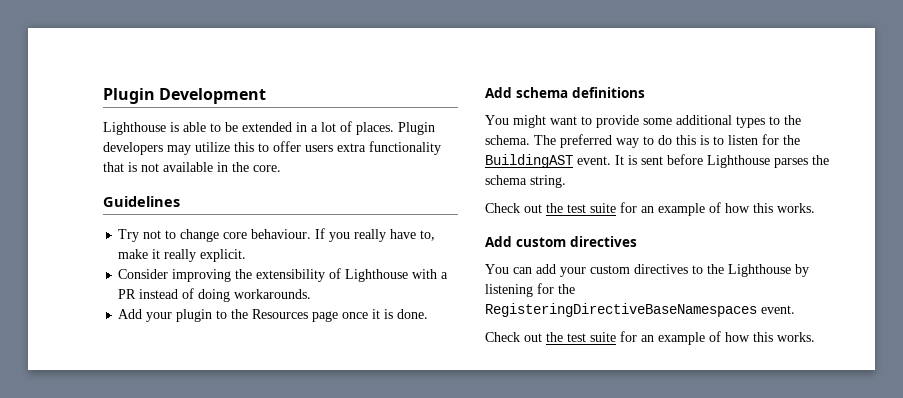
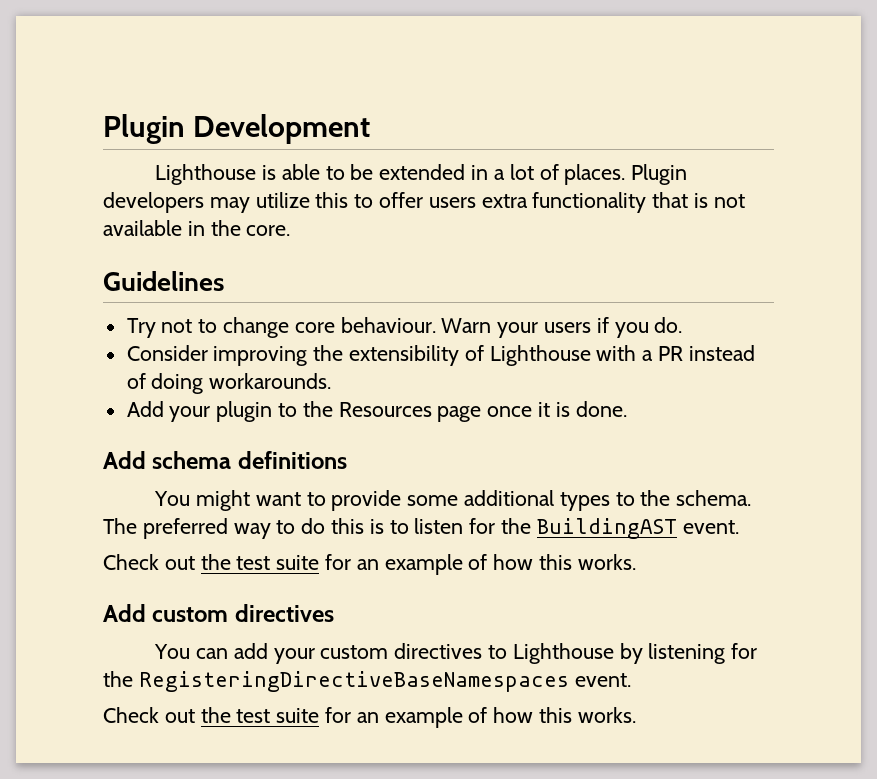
[315,228,436,242] [118,249,247,262] If you really have to, make it really explicit. -> [441,317,683,338] Warn your users if you do.
[615,154,829,168] [485,175,566,188] It is sent before Lighthouse parses the schema string. -> (739, 527) none
[707,264,724,274] the -> (508, 652) none

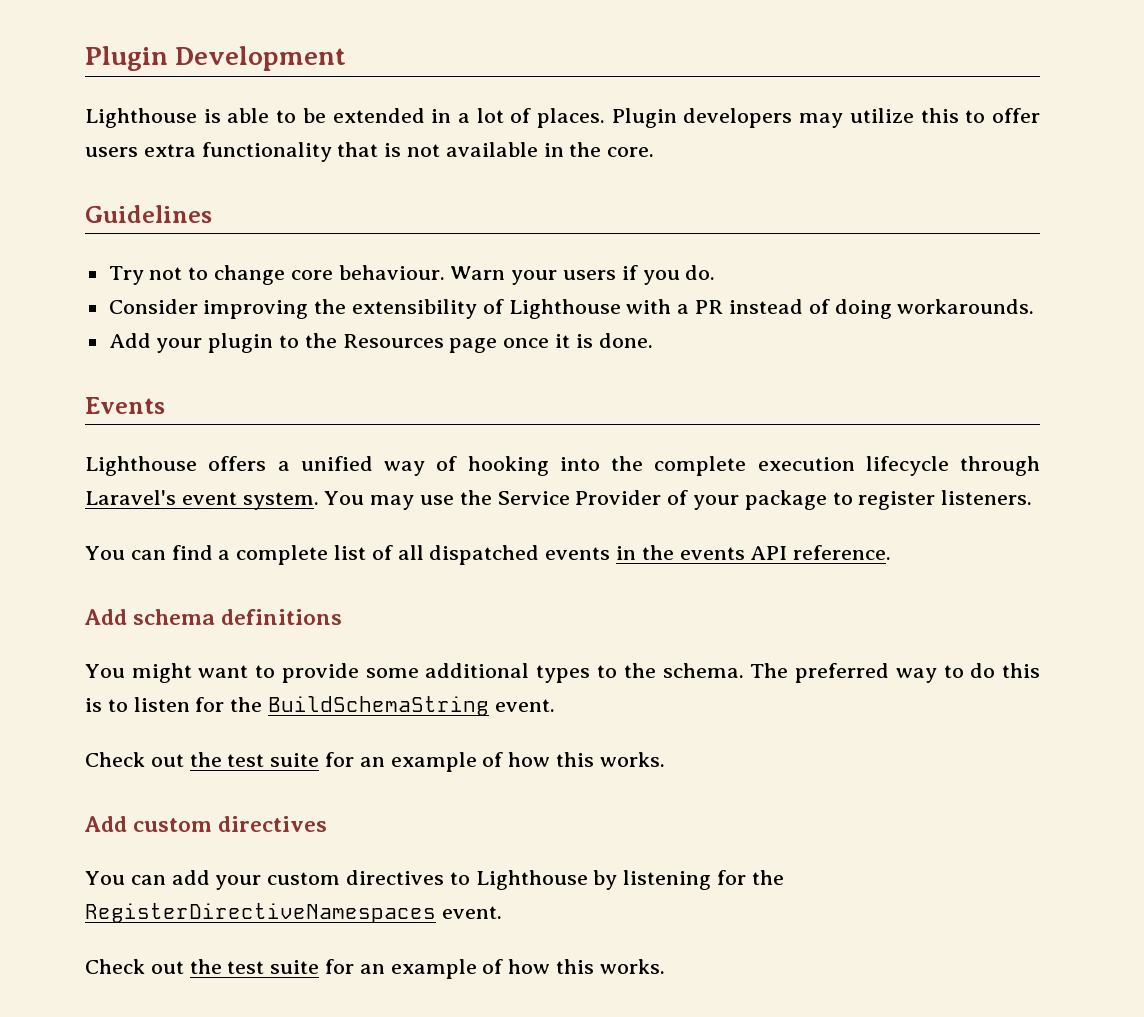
(627, 409) none -> [85,397,165,414] [85,456,1040,476] [85,490,1033,510] [85,545,892,565] // Events // Lighthouse offers a unified way of hooking into the complete execution lifecycle through Laravel's event system. You may use the Service Provider of your package to register listeners. // You can find a complete list of all dispatched events in the events API reference.
[536,518,677,539] BuildingAST -> [268,696,490,716] BuildSchemaString
[138,671,569,692] RegisteringDirectiveBaseNamespaces -> [85,903,436,923] RegisterDirectiveNamespaces

